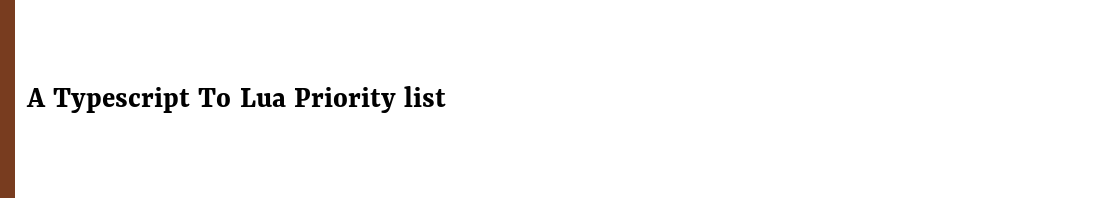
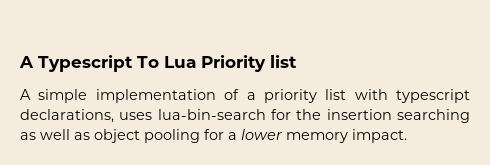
(447, 96) none -> [20,89,470,103] [20,109,470,123] [20,129,407,143] // A simple implementation of a priority list with typescript declarations, uses lua-bin-search for the insertion searching as well as object pooling for a lower memory impact.

